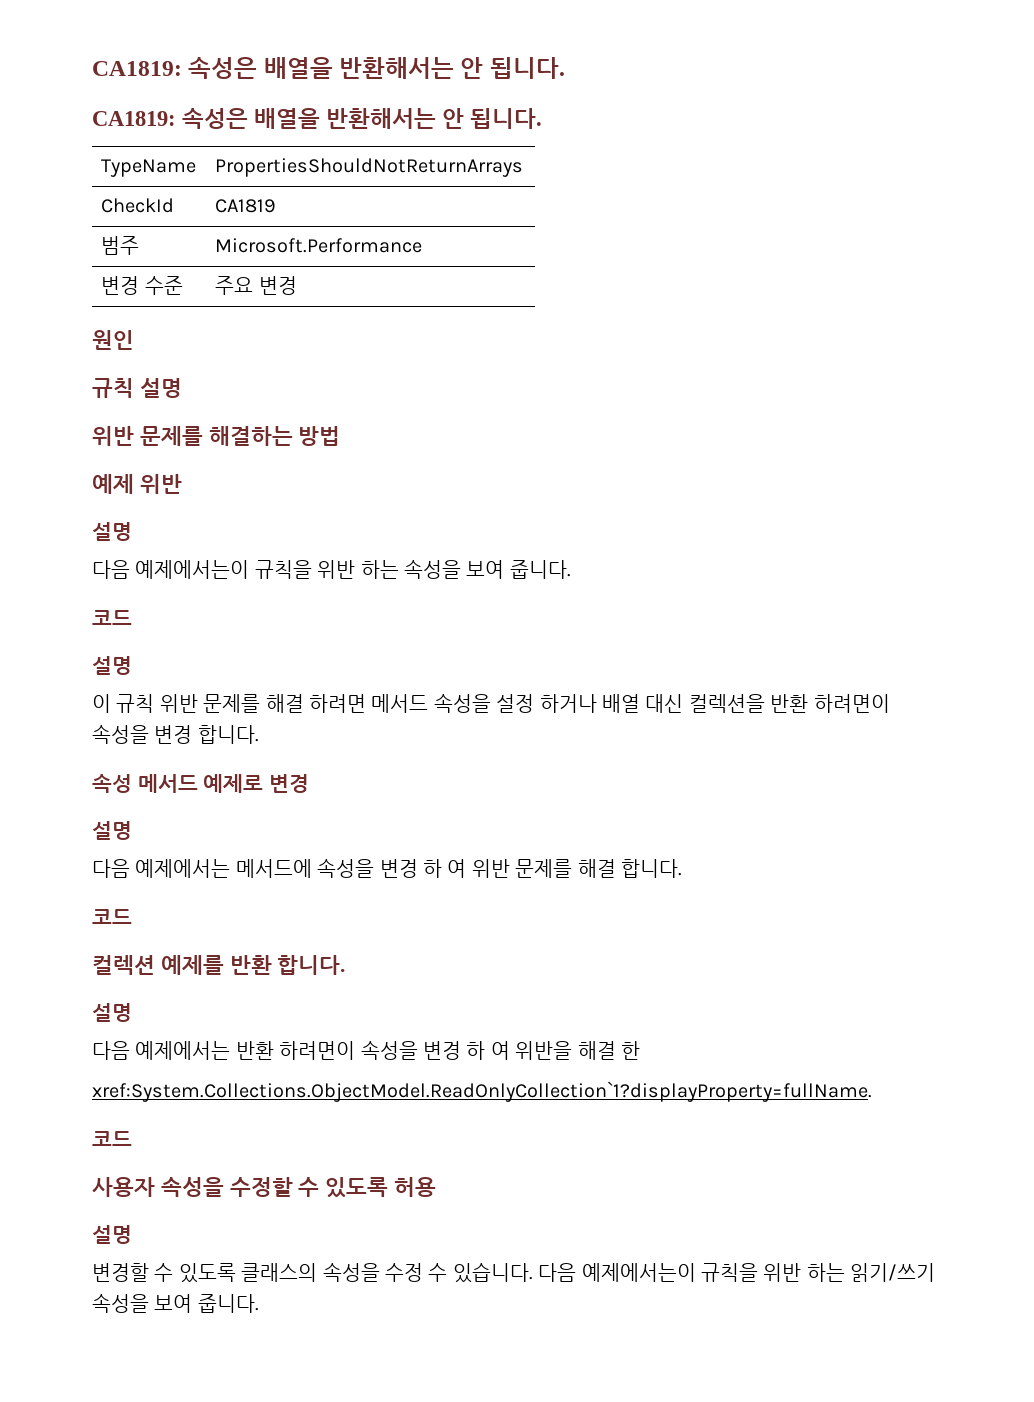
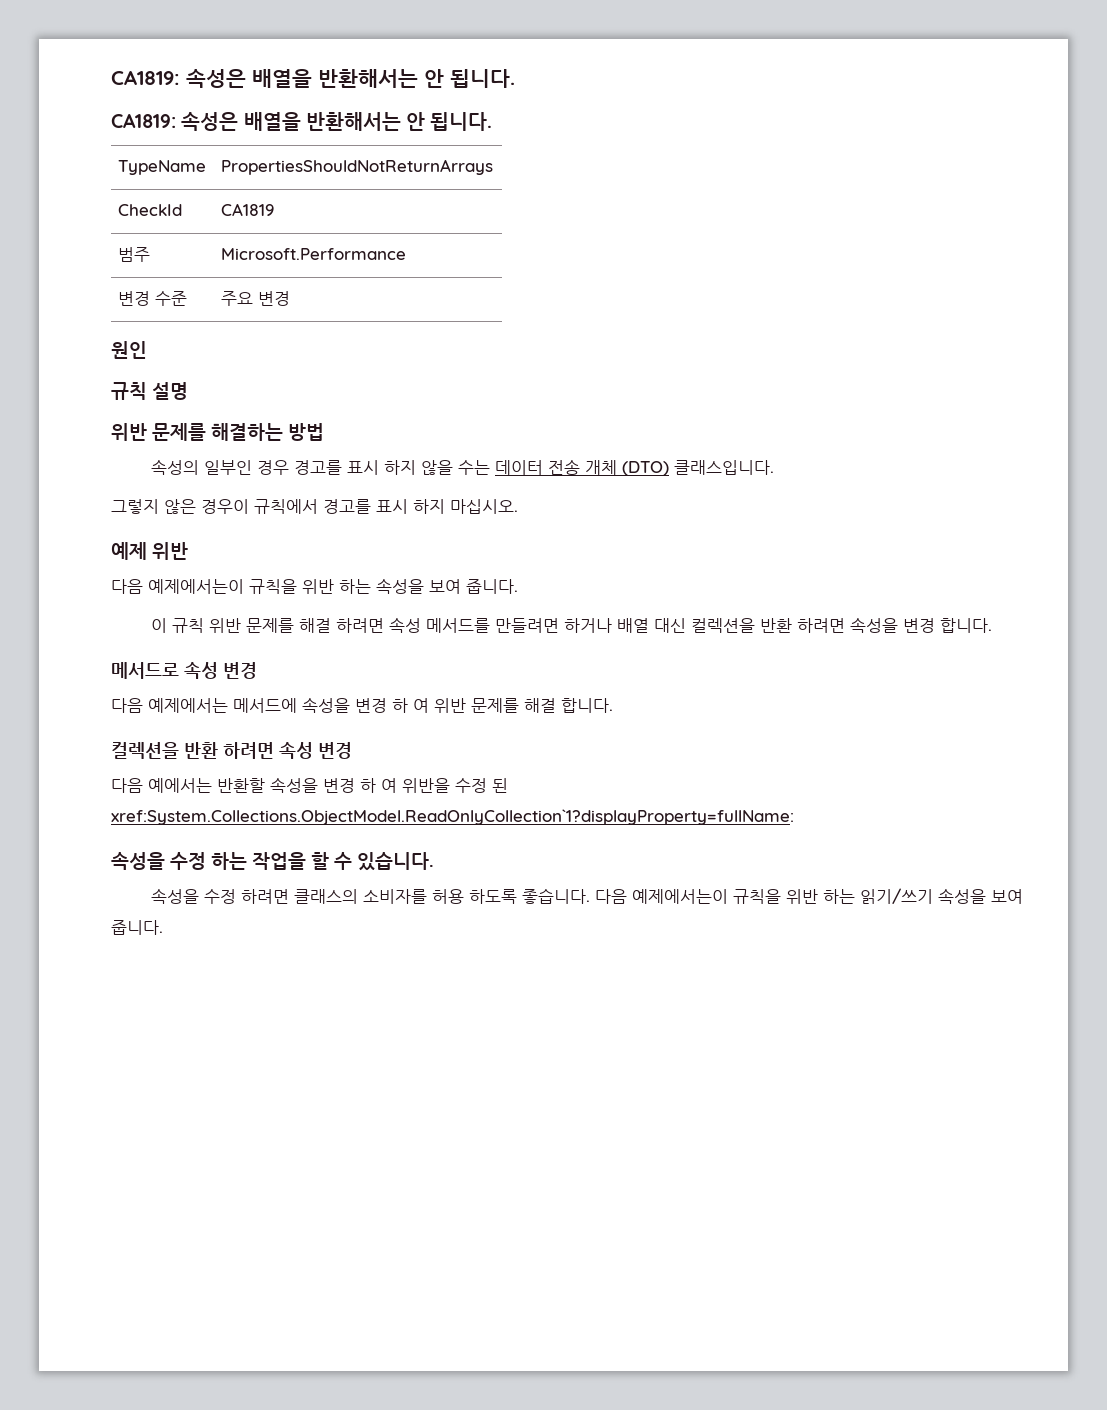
(341, 436) none -> [151,459,775,476] [111,499,518,514] // 속성의 일부인 경우 경고를 표시 하지 않을 수는 데이터 전송 개체 (DTO) 클래스입니다. // 그렇지 않은 경우이 규칙에서 경고를 표시 하지 마십시오.
[92,522,132,541] // 설명 -> (188, 551) none
[92,610,132,625] [92,656,132,675] // 코드 // 설명 -> (518, 586) none
[371,693,535,713] 메서드 속성을 설정 -> [389,617,560,633] 속성 메서드를 만들려면
[813,694,890,713] 하려면이 -> [797,618,846,633] 하려면
[92,774,309,793] [92,821,132,840] 속성 메서드 예제로 변경 // 설명 -> [111,662,257,679] 메서드로 속성 변경
[92,909,132,924] [92,955,346,975] [92,1003,132,1022] [92,1041,356,1060] 코드 // 컬렉션 예제를 반환 합니다. // 설명 // 다음 예제에서는 반환 하려면이 -> [111,742,352,759] [111,778,265,793] 컬렉션을 반환 하려면 속성 변경 // 다음 예에서는 반환할
[577,1041,640,1060] [92,1081,872,1102] [92,1131,132,1146] [92,1177,437,1198] [92,1225,132,1244] [92,1262,533,1283] 해결 한 // xref:System.Collections.ObjectModel.ReadOnlyCollection`1?displayProperty=fullName. // 코드 // 사용자 속성을 수정할 수 있도록 허용 // 설명 // 변경할 수 있도록 클래스의 속성을 수정 수 있습니다. -> [455,778,508,793] [111,809,794,825] [111,852,434,871] [151,888,591,904] 수정 된 xref:System.Collections.ObjectModel.ReadOnlyCollection`1?displayProperty=fullName: // 속성을 수정 하는 작업을 할 수 있습니다. // 속성을 수정 하려면 클래스의 소비자를 허용 하도록 좋습니다.

